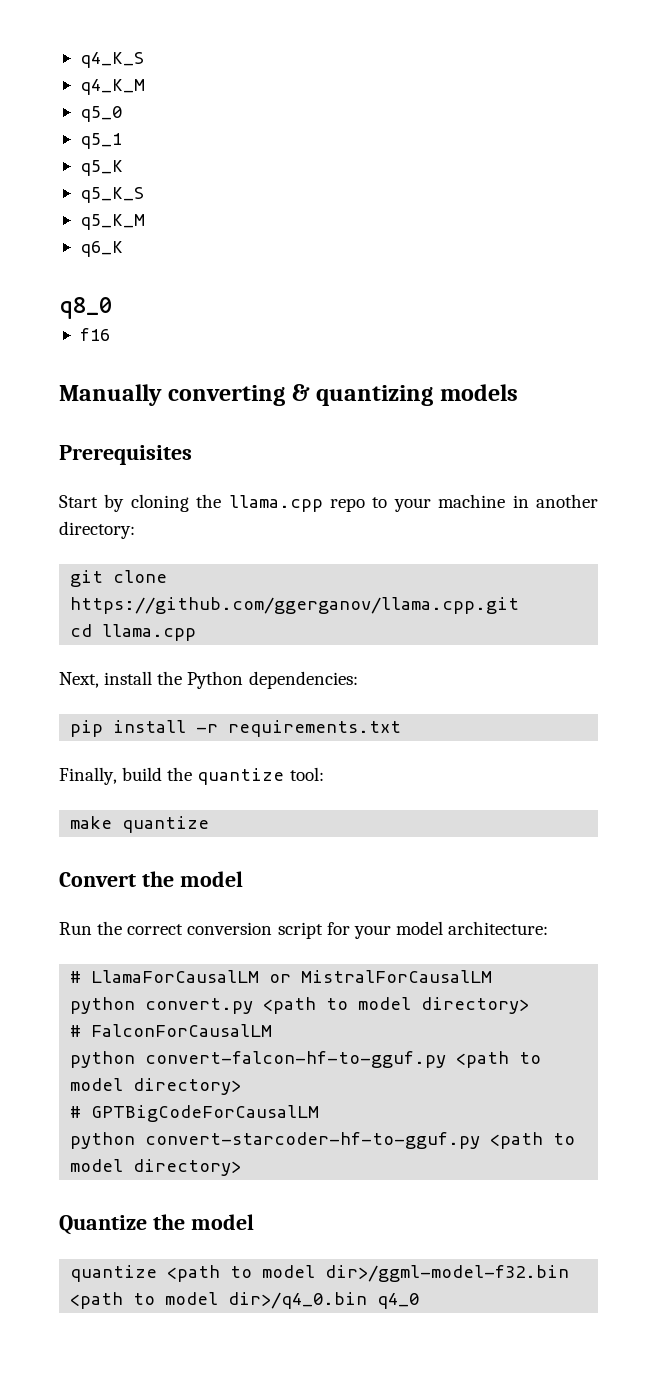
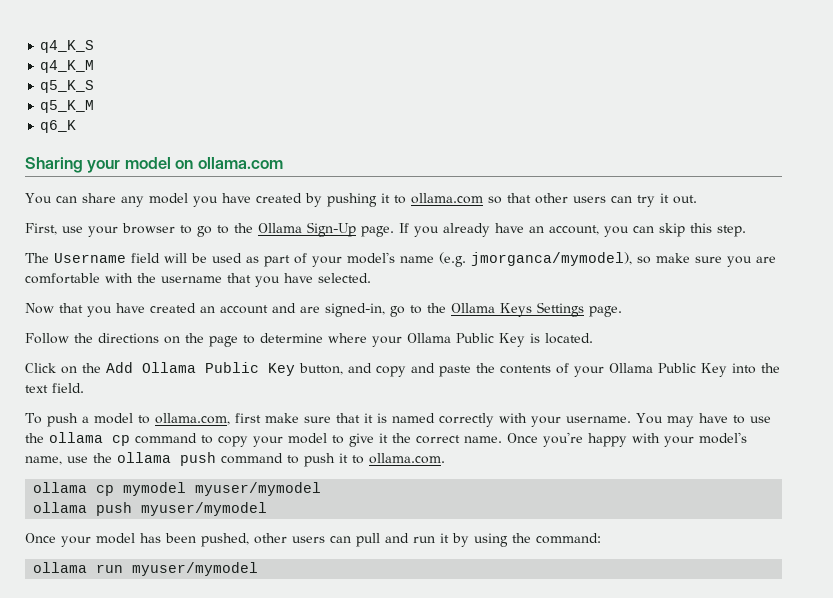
[79,106,122,122] [79,133,122,149] [79,160,123,176] // q5_0 // q5_1 // q5_K -> (95, 66) none
[59,297,112,319] [79,328,110,341] [59,384,518,406] [59,445,192,465] [59,494,598,512] [59,521,135,539] [70,570,168,587] [70,597,520,614] [70,624,197,641] [59,671,358,689] [70,720,402,737] [59,767,324,785] [70,816,210,833] [59,871,243,887] [59,921,549,939] [70,970,493,983] [70,997,530,1014] [70,1024,273,1037] [70,1051,542,1068] [70,1078,242,1095] [70,1105,320,1122] [70,1132,576,1149] [70,1159,242,1176] [59,1214,254,1235] [70,1265,570,1282] [70,1292,420,1309] q8_0 // f16 // Manually converting & quantizing models // Prerequisites // Start by cloning the llama.cpp repo to your machine in another directory: // git clone https://github.com/ggerganov/llama.cpp.git // cd llama.cpp // Next, install the Python dependencies: // pip install -r requirements.txt // Finally, build the quantize tool: // make quantize // Convert the model // Run the correct conversion script for your model architecture: // # LlamaForCausalLM or MistralForCausalLM // python convert.py <path to model directory> // # FalconForCausalLM // python convert-falcon-hf-to-gguf.py <path to model directory> // # GPTBigCodeForCausalLM // python convert-starcoder-hf-to-gguf.py <path to model directory> // Quantize the model // quantize <path to model dir>/ggml-model-f32.bin <path to model dir>/q4_0.bin q4_0 -> [25,157,283,173] [25,193,697,207] [25,222,746,237] [25,252,776,267] [25,273,371,287] [25,302,622,317] [25,333,593,347] [25,362,780,377] [25,383,84,393] [25,413,771,427] [25,432,747,447] [25,452,445,467] [33,482,322,496] [33,502,268,516] [25,533,601,547] [33,562,259,576] Sharing your model on ollama.com // You can share any model you have created by pushing it to ollama.com so that other users can try it out. // First, use your browser to go to the Ollama Sign-Up page. If you already have an account, you can skip this step. // The Username field will be used as part of your model's name (e.g. jmorganca/mymodel), so make sure you are comfortable with the username that you have selected. // Now that you have created an account and are signed-in, go to the Ollama Keys Settings page. // Follow the directions on the page to determine where your Ollama Public Key is located. // Click on the Add Ollama Public Key button, and copy and paste the contents of your Ollama Public Key into the text field. // To push a model to ollama.com, first make sure that it is named correctly with your username. You may have to use the ollama cp command to copy your model to give it the correct name. Once you're happy with your model's name, use the ollama push command to push it to ollama.com. // ollama cp mymodel myuser/mymodel // ollama push myuser/mymodel // Once your model has been pushed, other users can pull and run it by using the command: // ollama run myuser/mymodel

